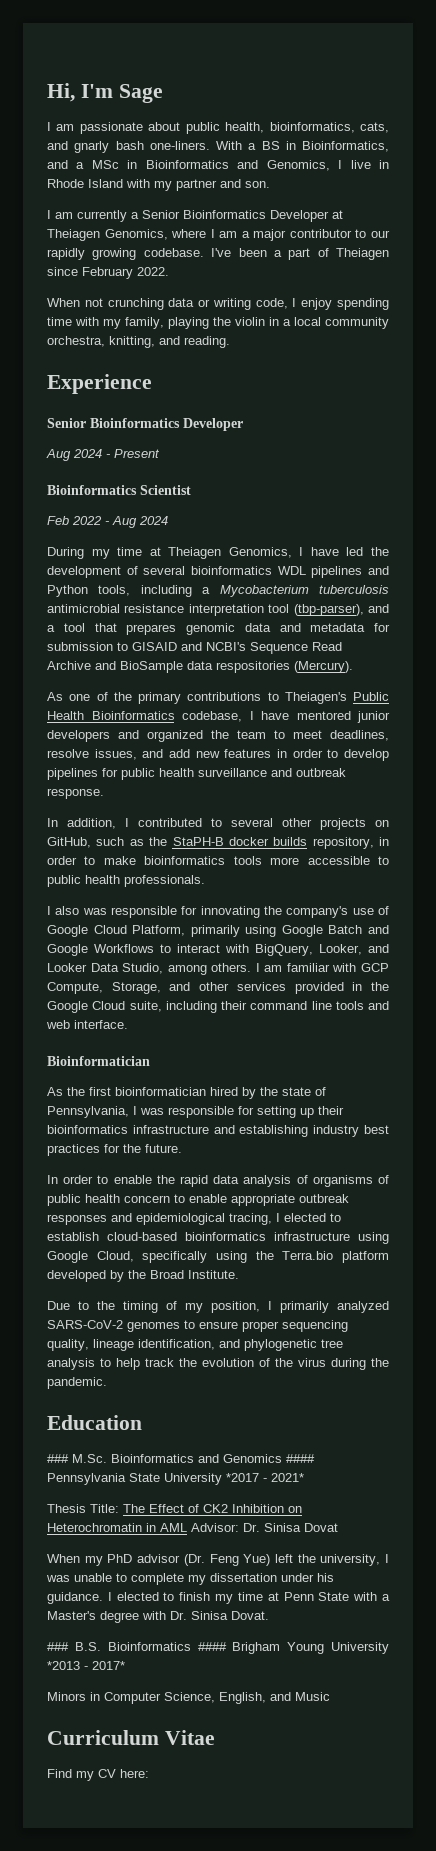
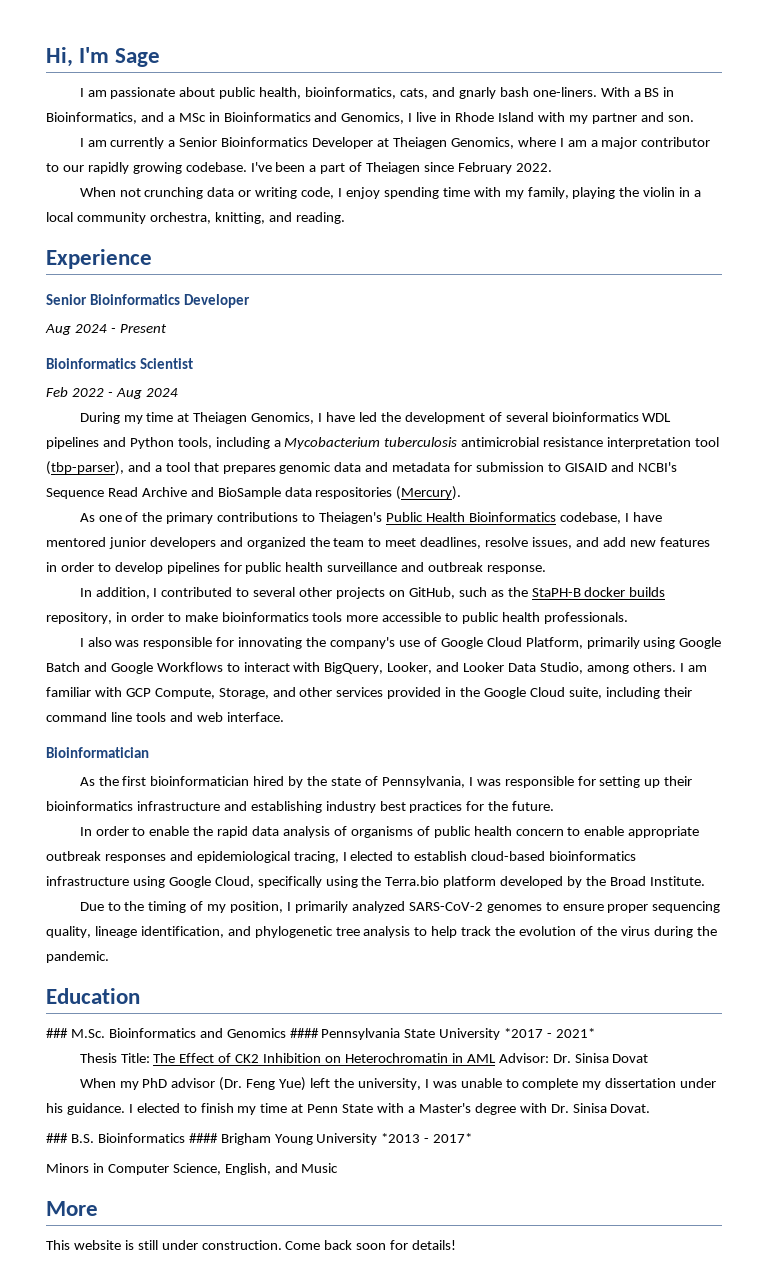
[47,1730,215,1745] [47,1769,149,1781] Curriculum Vitae // Find my CV here: -> [46,1201,98,1216] [46,1240,457,1250] More // This website is still under construction. Come back soon for details!

